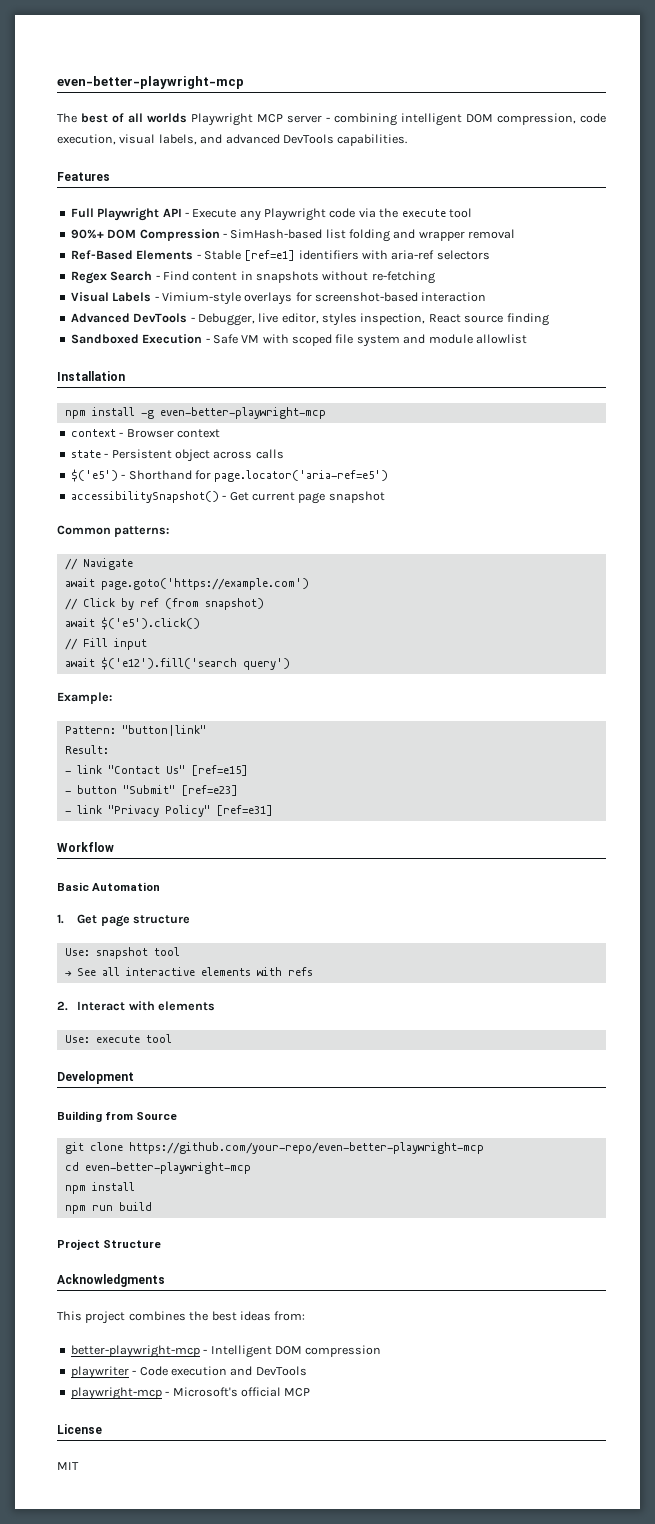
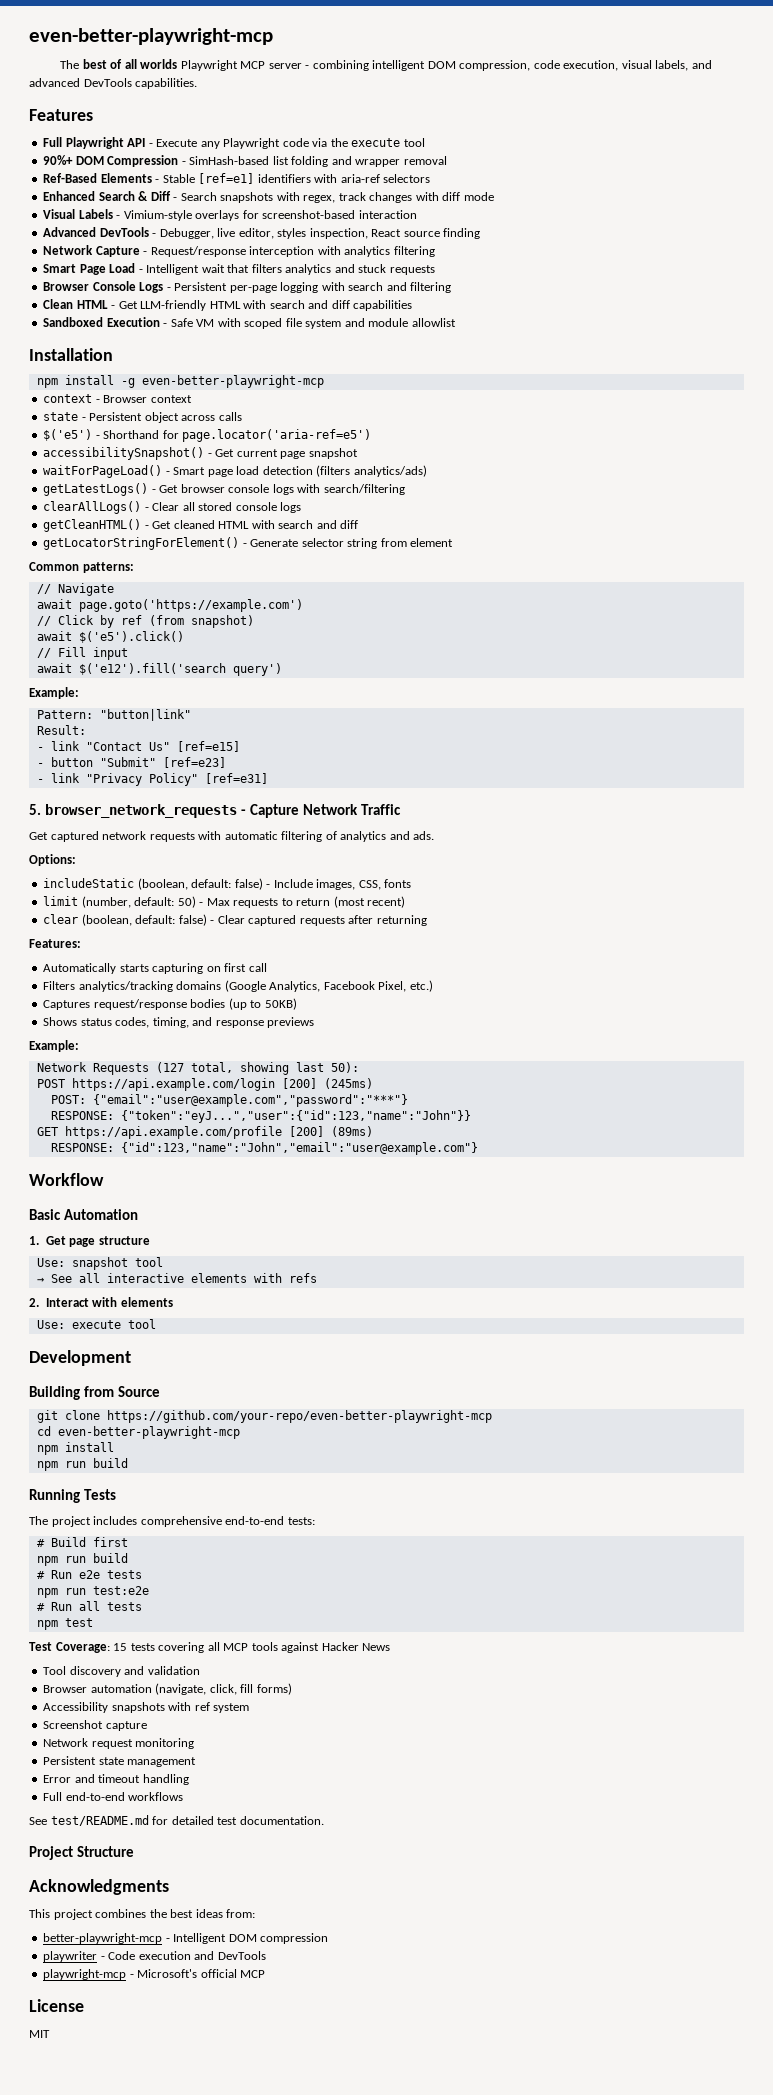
[70,271,435,284] Regex Search - Find content in snapshots without re-fetching -> [43,191,494,203] Enhanced Search & Diff - Search snapshots with regex, track changes with diff mode
(549, 319) none -> [43,245,435,257] [43,263,435,275] [43,281,452,293] [43,299,413,311] // Network Capture - Request/response interception with analytics filtering // Smart Page Load - Intelligent wait that filters analytics and stuck requests // Browser Console Logs - Persistent per-page logging with search and filtering // Clean HTML - Get LLM-friendly HTML with search and diff capabilities
(385, 497) none -> [43,465,427,478] [43,483,405,496] [43,501,302,514] [43,519,359,532] [43,537,454,550] // waitForPageLoad() - Smart page load detection (filters analytics/ads) // getLatestLogs() - Get browser console logs with search/filtering // clearAllLogs() - Clear all stored console logs // getCleanHTML() - Get cleaned HTML with search and diff // getLocatorStringForElement() - Generate selector string from element
(273, 810) none -> [29,804,402,818] [29,831,435,842] [29,854,76,866] [43,878,412,890] [43,896,406,908] [43,914,427,926] [29,939,81,948] [43,963,267,974] [43,980,433,992] [43,998,297,1010] [43,1017,315,1028] [29,1040,79,1052] [36,1062,359,1075] [36,1078,373,1091] [50,1094,408,1107] [50,1110,471,1123] [36,1126,373,1139] [50,1142,478,1155] // 5. browser_network_requests - Capture Network Traffic // Get captured network requests with automatic filtering of analytics and ads. // Options: // includeStatic (boolean, default: false) - Include images, CSS, fonts // limit (number, default: 50) - Max requests to return (most recent) // clear (boolean, default: false) - Clear captured requests after returning // Features: // Automatically starts capturing on first call // Filters analytics/tracking domains (Google Analytics, Facebook Pixel, etc.) // Captures request/response bodies (up to 50KB) // Shows status codes, timing, and response previews // Example: // Network Requests (127 total, showing last 50): // POST https://api.example.com/login [200] (245ms) // POST: {"email":"user@example.com","password":"***"} // RESPONSE: {"token":"eyJ...","user":{"id":123,"name":"John"}} // GET https://api.example.com/profile [200] (89ms) // RESPONSE: {"id":123,"name":"John","email":"user@example.com"}
(152, 1206) none -> [29,1489,117,1503] [29,1516,315,1527] [36,1537,128,1547] [36,1553,128,1566] [36,1570,142,1579] [36,1586,149,1598] [36,1601,142,1611] [36,1618,93,1630] [29,1642,391,1653] [43,1666,200,1677] [43,1683,292,1695] [43,1702,250,1713] [43,1720,147,1731] [43,1738,195,1749] [43,1756,197,1767] [43,1774,189,1785] [43,1792,184,1801] [29,1815,324,1826] // Running Tests // The project includes comprehensive end-to-end tests: // # Build first // npm run build // # Run e2e tests // npm run test:e2e // # Run all tests // npm test // Test Coverage: 15 tests covering all MCP tools against Hacker News // Tool discovery and validation // Browser automation (navigate, click, fill forms) // Accessibility snapshots with ref system // Screenshot capture // Network request monitoring // Persistent state management // Error and timeout handling // Full end-to-end workflows // See test/README.md for detailed test documentation.

